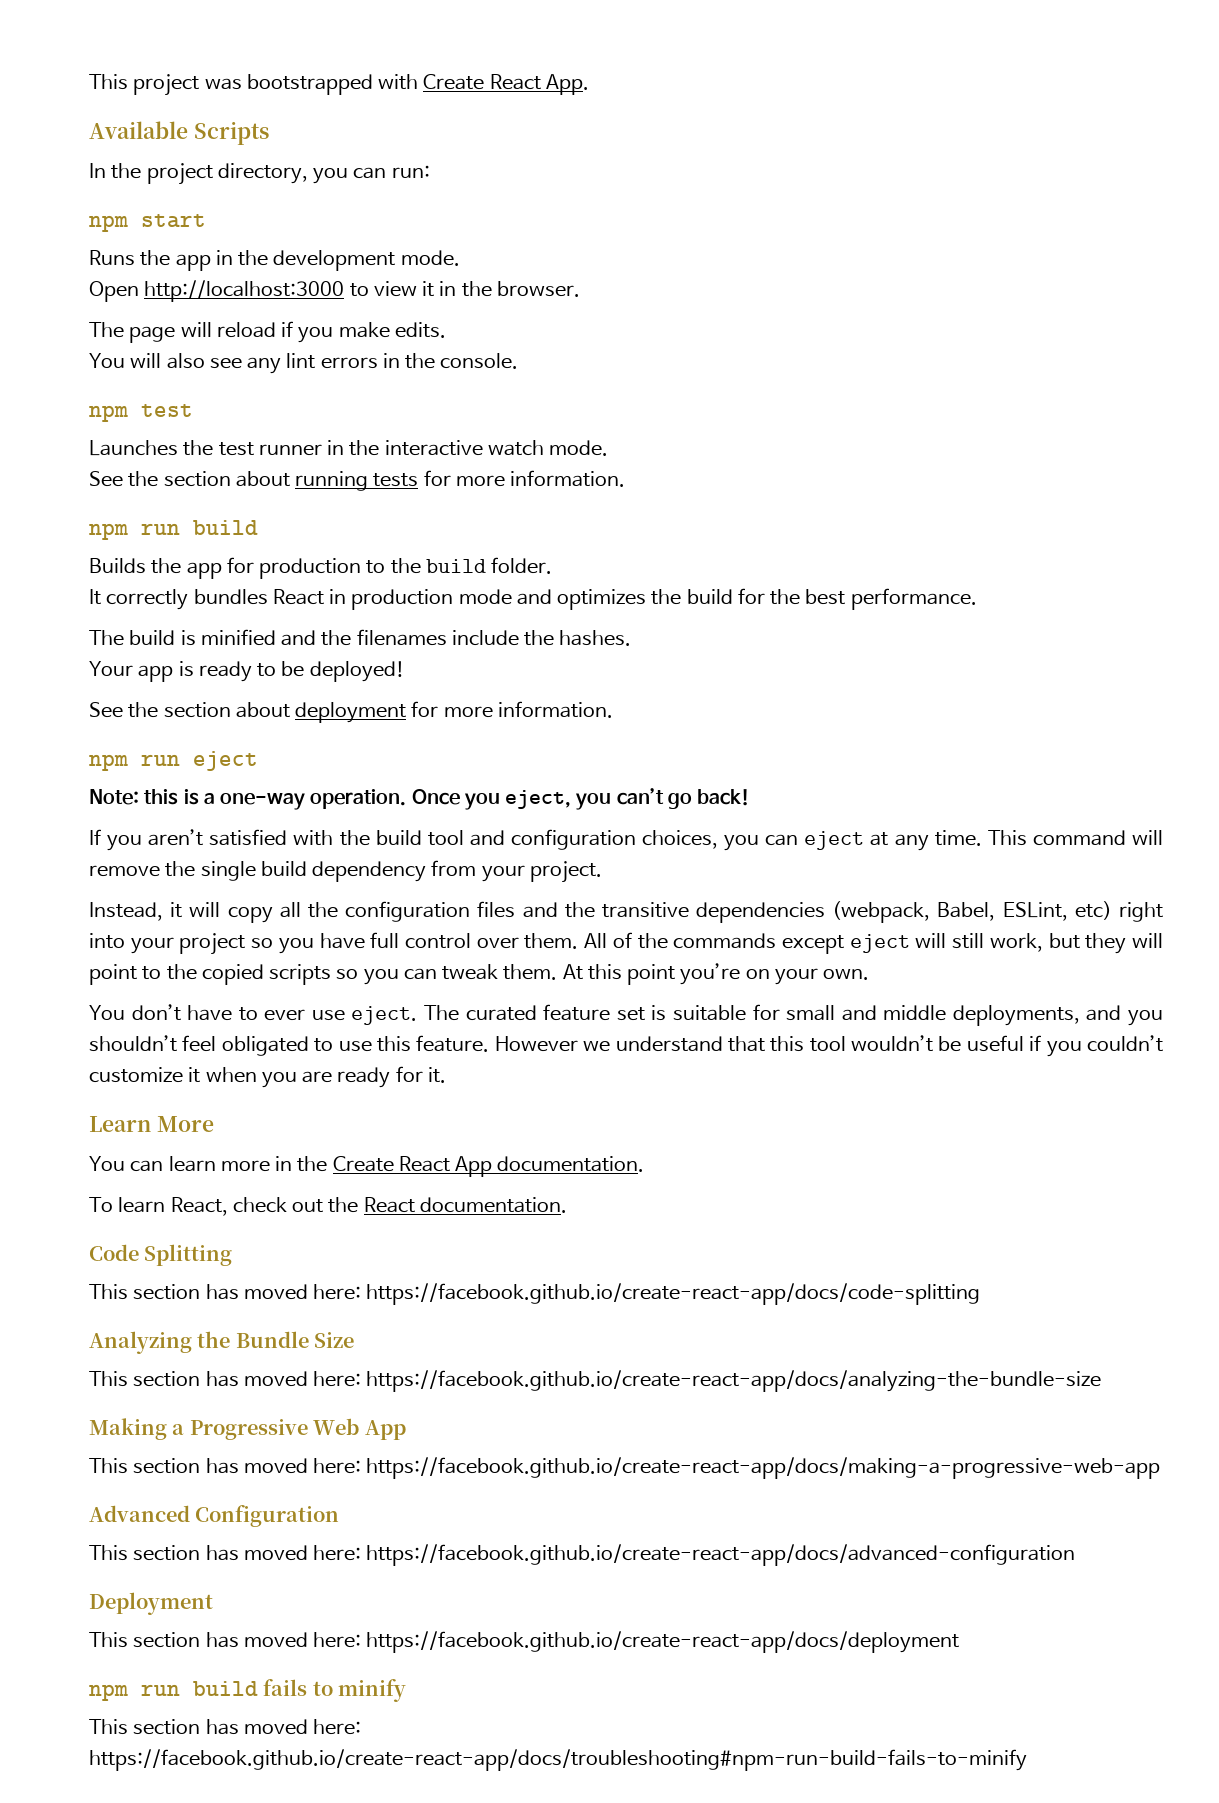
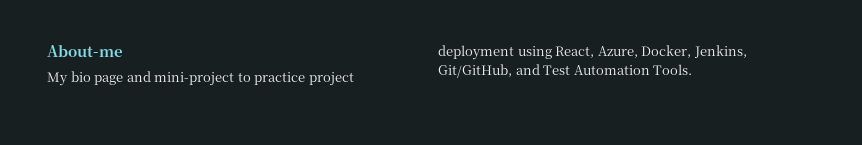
[89,74,589,96] [89,121,269,145] [89,163,430,185] [89,214,206,232] [89,250,460,271] [89,280,580,302] [89,321,446,343] [89,353,519,374] [89,404,193,422] [89,440,609,456] [89,470,626,491] [89,520,258,540] [89,557,553,579] [89,588,977,610] [89,629,632,646] [89,661,405,682] [89,701,613,723] [89,751,258,771] [89,788,751,810] [89,829,1164,851] [89,860,602,883] [89,901,1163,923] [89,932,1164,955] [89,963,870,985] [89,1004,1163,1026] [89,1035,1164,1057] [89,1066,446,1088] [89,1116,214,1132] [89,1156,645,1177] [89,1197,567,1216] [89,1244,233,1266] [89,1283,981,1305] [89,1331,355,1354] [89,1370,1102,1392] [89,1418,406,1440] [89,1457,1161,1479] [89,1505,340,1527] [89,1544,1076,1566] [89,1592,213,1615] [89,1631,960,1653] [89,1679,407,1702] [89,1719,362,1735] [89,1749,1027,1771] This project was bootstrapped with Create React App. // Available Scripts // In the project directory, you can run: // npm start // Runs the app in the development mode. // Open http://localhost:3000 to view it in the browser. // The page will reload if you make edits. // You will also see any lint errors in the console. // npm test // Launches the test runner in the interactive watch mode. // See the section about running tests for more information. // npm run build // Builds the app for production to the build folder. // It correctly bundles React in production mode and optimizes the build for the best performance. // The build is minified and the filenames include the hashes. // Your app is ready to be deployed! // See the section about deployment for more information. // npm run eject // Note: this is a one-way operation. Once you eject, you can’t go back! // If you aren’t satisfied with the build tool and configuration choices, you can eject at any time. This command will remove the single build dependency from your project. // Instead, it will copy all the configuration files and the transitive dependencies (webpack, Babel, ESLint, etc) right into your project so you have full control over them. All of the commands except eject will still work, but they will point to the copied scripts so you can tweak them. At this point you’re on your own. // You don’t have to ever use eject. The curated feature set is suitable for small and middle deployments, and you shouldn’t feel obligated to use this feature. However we understand that this tool wouldn’t be useful if you couldn’t customize it when you are ready for it. // Learn More // You can learn more in the Create React App documentation. // To learn React, check out the React documentation. // Code Splitting // This section has moved here: https://facebook.github.io/create-react-app/docs/code-splitting // Analyzing the Bundle Size // This section has moved here: https://facebook.github.io/create-react-app/docs/analyzing-the-bundle-size // Making a Progressive Web App // This section has moved here: https://facebook.github.io/create-react-app/docs/making-a-progressive-web-app // Advanced Configuration // This section has moved here: https://facebook.github.io/create-react-app/docs/advanced-configuration // Deployment // This section has moved here: https://facebook.github.io/create-react-app/docs/deployment // npm run build fails to minify // This section has moved here: https://facebook.github.io/create-react-app/docs/troubleshooting#npm-run-build-fails-to-minify -> [47,45,123,57] [47,71,354,86] [438,45,747,60] [438,64,693,78] About-me // My bio page and mini-project to practice project deployment using React, Azure, Docker, Jenkins, Git/GitHub, and Test Automation Tools.

